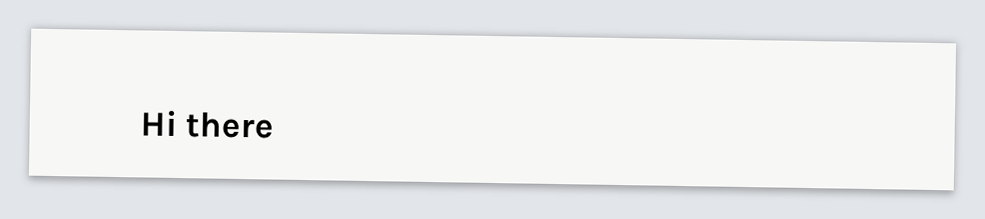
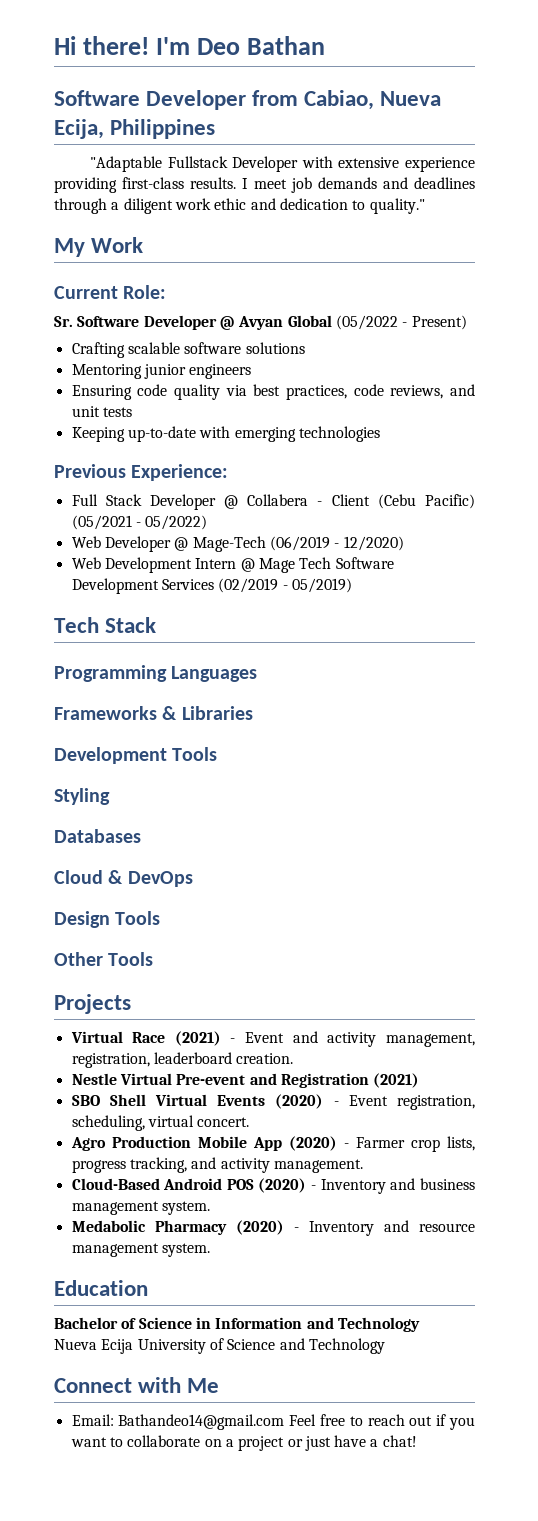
[185,112,275,139] there -> [83,36,326,55] [54,90,442,110] [54,119,216,139] [90,156,476,172] [54,177,475,193] [54,198,425,214] [54,237,144,257] [54,285,167,299] [54,315,467,330] [71,342,305,358] [71,364,252,379] [71,384,476,400] [71,406,132,417] [71,426,380,442] [54,464,229,481] [71,494,476,510] [71,515,208,530] [71,536,404,552] [71,557,394,573] [71,578,352,594] [54,617,157,633] [54,665,258,682] [54,706,253,720] [54,747,218,764] [54,788,110,805] [54,829,141,843] [54,870,193,887] [54,911,161,928] [54,952,154,966] [54,994,131,1014] [70,1031,475,1047] [71,1052,294,1068] [71,1073,420,1088] [71,1094,475,1110] [71,1115,250,1131] [70,1136,476,1152] [71,1157,363,1173] [71,1178,475,1194] [71,1201,210,1215] [71,1220,475,1236] [71,1243,210,1257] [54,1280,148,1296] [54,1317,420,1332] [54,1338,385,1354] [54,1377,220,1393] [71,1414,476,1430] [70,1435,417,1451] there! I'm Deo Bathan // Software Developer from Cabiao, Nueva Ecija, Philippines // "Adaptable Fullstack Developer with extensive experience providing first-class results. I meet job demands and deadlines through a diligent work ethic and dedication to quality." // My Work // Current Role: // Sr. Software Developer @ Avyan Global (05/2022 - Present) // Crafting scalable software solutions // Mentoring junior engineers // Ensuring code quality via best practices, code reviews, and unit tests // Keeping up-to-date with emerging technologies // Previous Experience: // Full Stack Developer @ Collabera - Client (Cebu Pacific) (05/2021 - 05/2022) // Web Developer @ Mage-Tech (06/2019 - 12/2020) // Web Development Intern @ Mage Tech Software Development Services (02/2019 - 05/2019) // Tech Stack // Programming Languages // Frameworks & Libraries // Development Tools // Styling // Databases // Cloud & DevOps // Design Tools // Other Tools // Projects // Virtual Race (2021) - Event and activity management, registration, leaderboard creation. // Nestle Virtual Pre-event and Registration (2021) // SBO Shell Virtual Events (2020) - Event registration, scheduling, virtual concert. // Agro Production Mobile App (2020) - Farmer crop lists, progress tracking, and activity management. // Cloud-Based Android POS (2020) - Inventory and business management system. // Medabolic Pharmacy (2020) - Inventory and resource management system. // Education // Bachelor of Science in Information and Technology // Nueva Ecija University of Science and Technology // Connect with Me // Email: Bathandeo14@gmail.com Feel free to reach out if you want to collaborate on a project or just have a chat!

